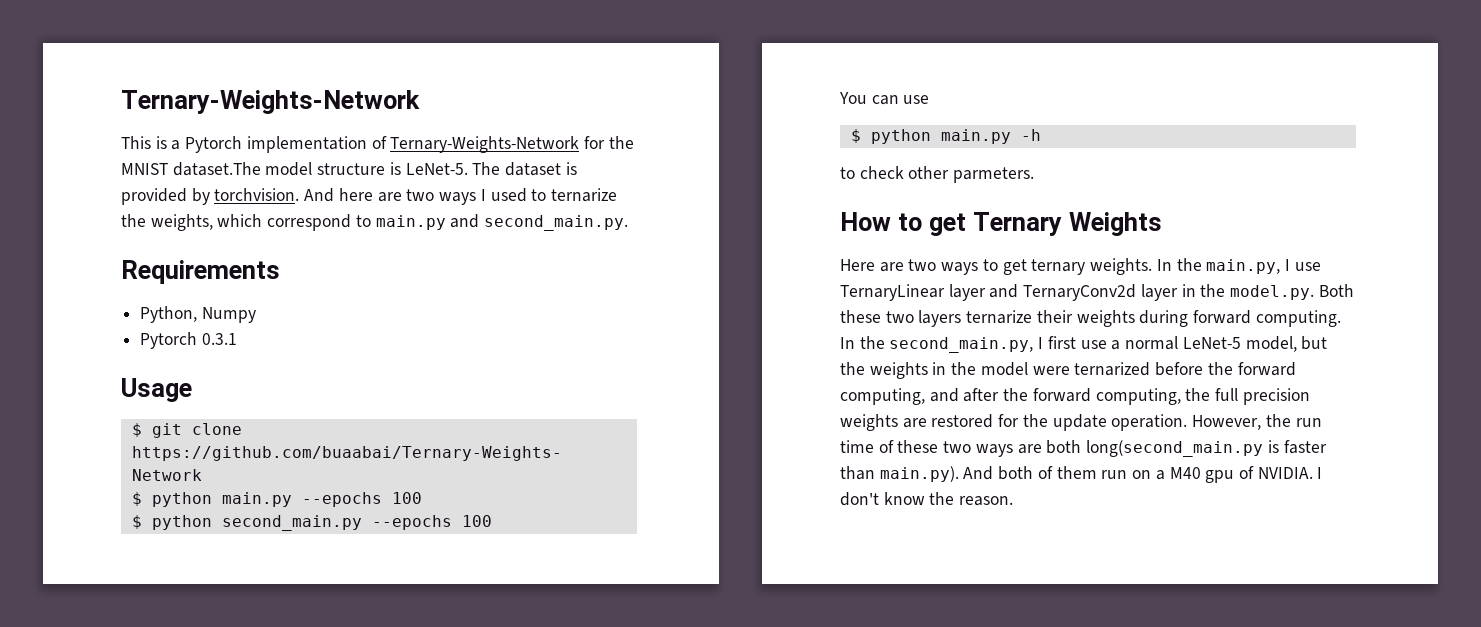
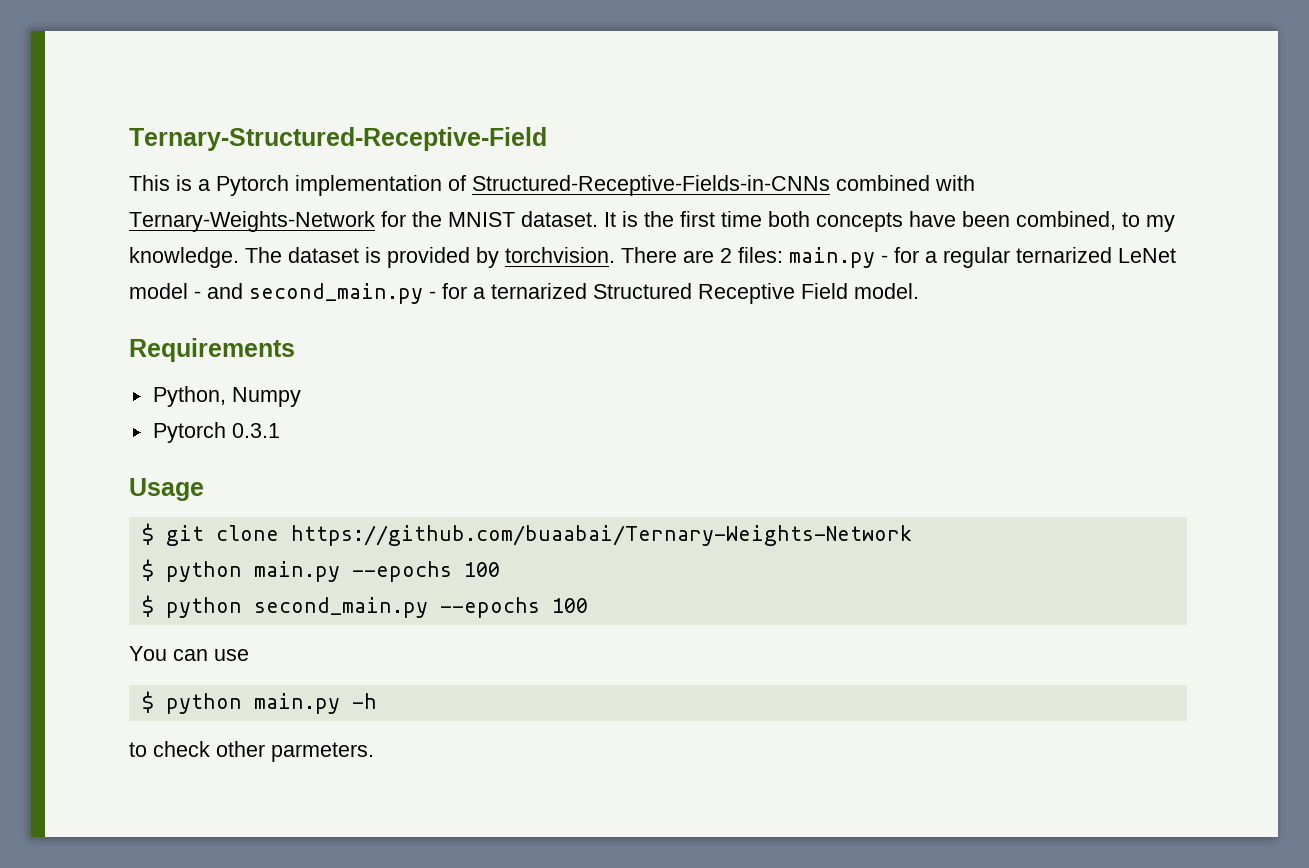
[121,90,420,114] Ternary-Weights-Network -> [129,127,547,151] Ternary-Structured-Receptive-Field
(387, 142) none -> [472,175,975,196] Structured-Receptive-Fields-in-CNNs combined with
[172,162,468,176] dataset.The model structure is LeNet-5. -> [521,211,1175,232] [129,247,239,268] dataset. It is the first time both concepts have been combined, to my knowledge.
[304,188,617,205] [121,214,629,231] And here are two ways I used to ternarize the weights, which correspond to main.py and second_main.py. -> [621,247,1176,268] [129,283,919,304] There are 2 files: main.py - for a regular ternarized LeNet model - and second_main.py - for a ternarized Structured Receptive Field model.
[840,212,1162,236] [840,258,1321,275] [840,284,1354,301] [840,310,1341,327] [840,336,1328,353] [840,362,1296,379] [840,388,1310,405] [840,414,1322,431] [840,440,1327,457] [840,466,1323,483] [840,492,1014,506] // How to get Ternary Weights // Here are two ways to get ternary weights. In the main.py, I use TernaryLinear layer and TernaryConv2d layer in the model.py. Both these two layers ternarize their weights during forward computing. In the second_main.py, I first use a normal LeNet-5 model, but the weights in the model were ternarized before the forward computing, and after the forward computing, the full precision weights are restored for the update operation. However, the run time of these two ways are both long(second_main.py is faster than main.py). And both of them run on a M40 gpu of NVIDIA. I don't know the reason. -> (374, 752) none

